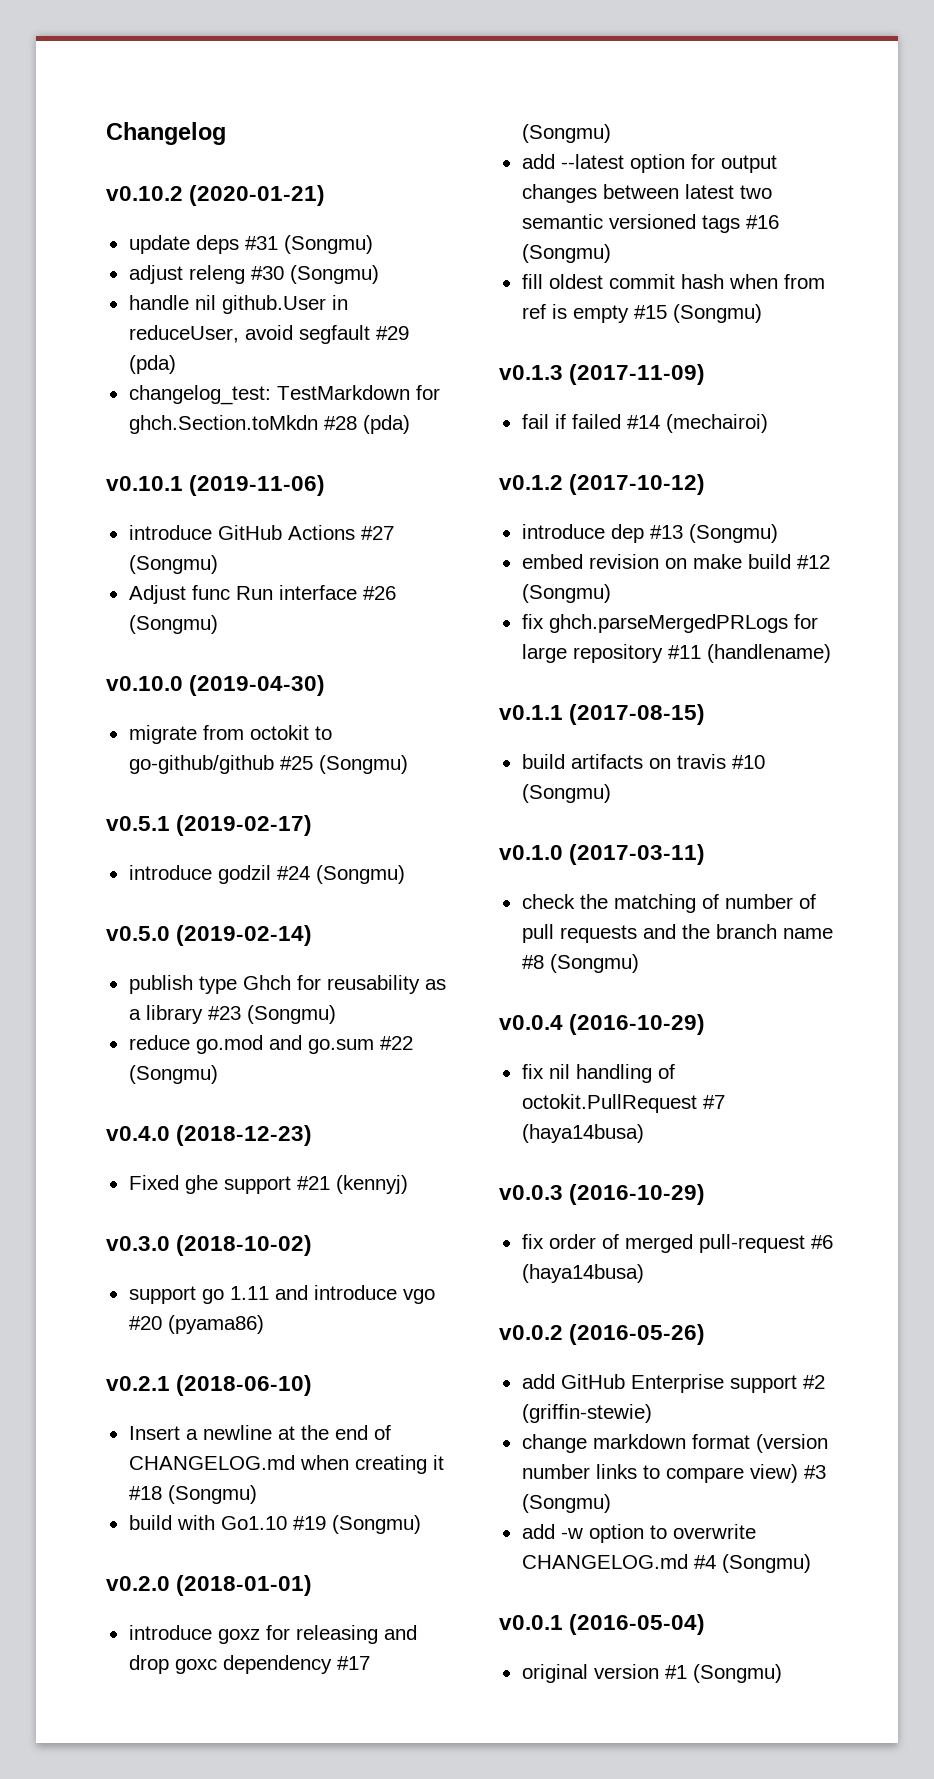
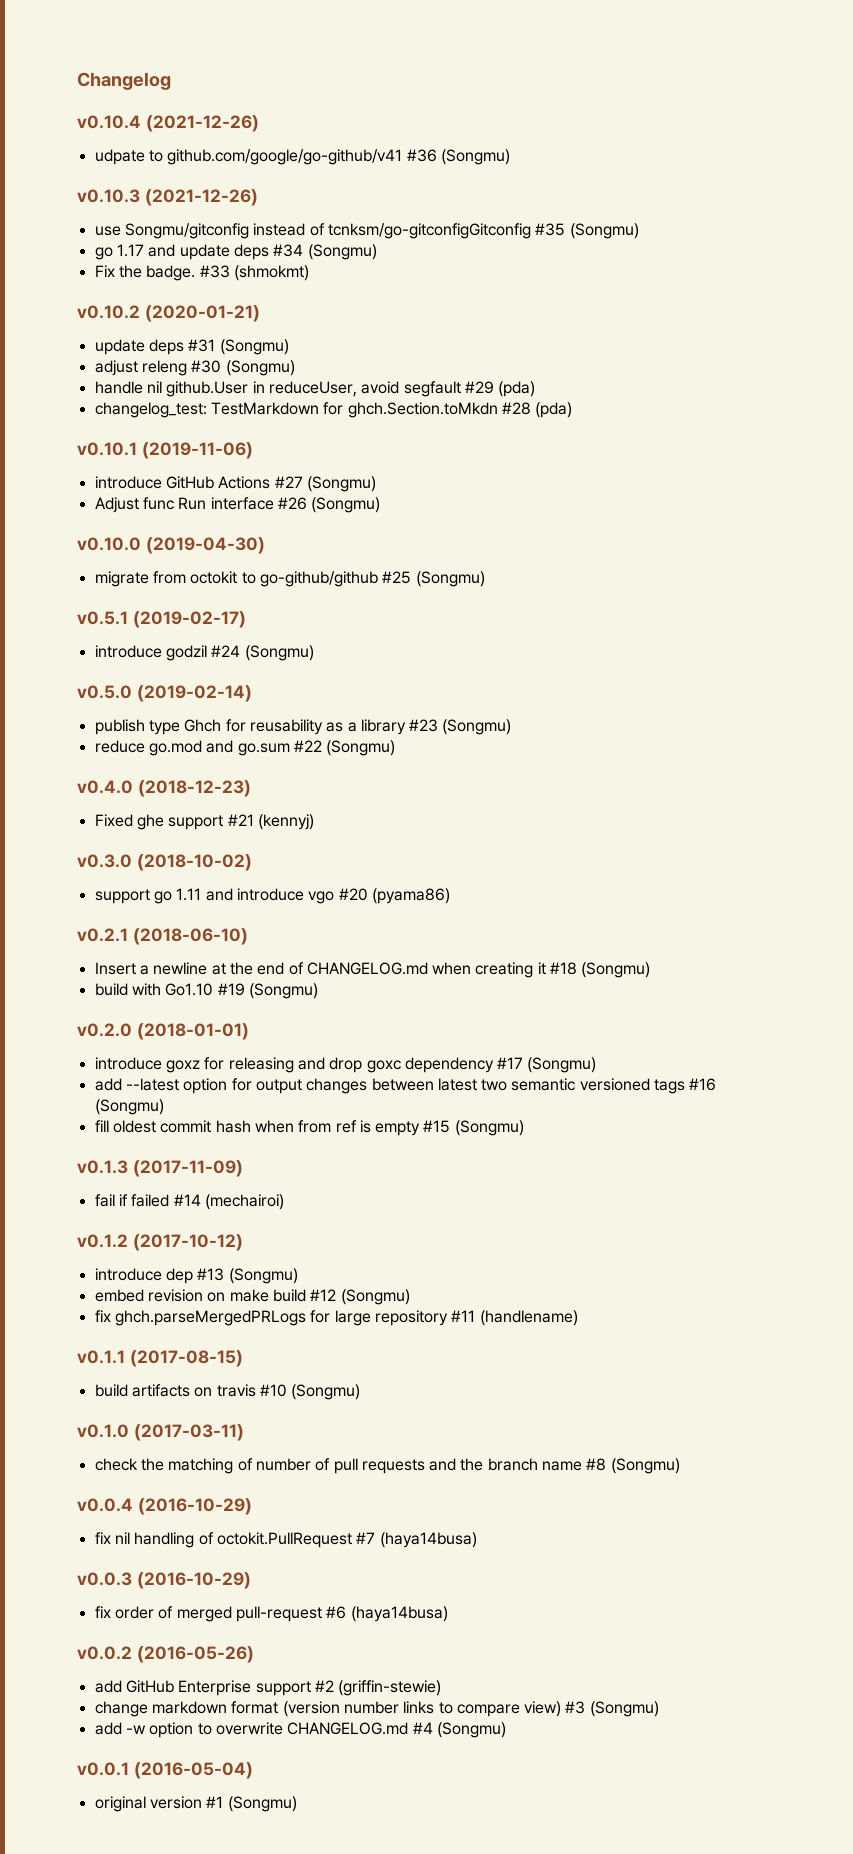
(226, 133) none -> [77,115,259,132] [94,149,510,165] [77,189,258,206] [94,223,639,239] [94,244,377,260] [94,265,309,281] // v0.10.4 (2021-12-26) // udpate to github.com/google/go-github/v41 #36 (Songmu) // v0.10.3 (2021-12-26) // use Songmu/gitconfig instead of tcnksm/go-gitconfigGitconfig #35 (Songmu) // go 1.17 and update deps #34 (Songmu) // Fix the badge. #33 (shmokmt)

